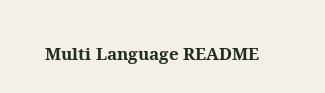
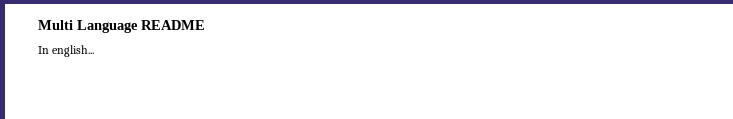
(260, 54) none -> [38,45,95,57] // In english...

